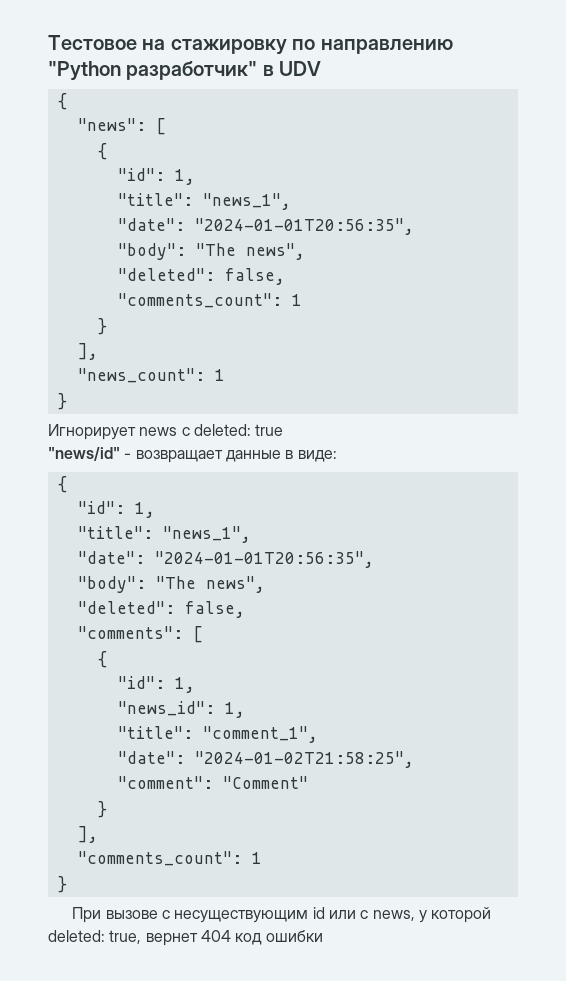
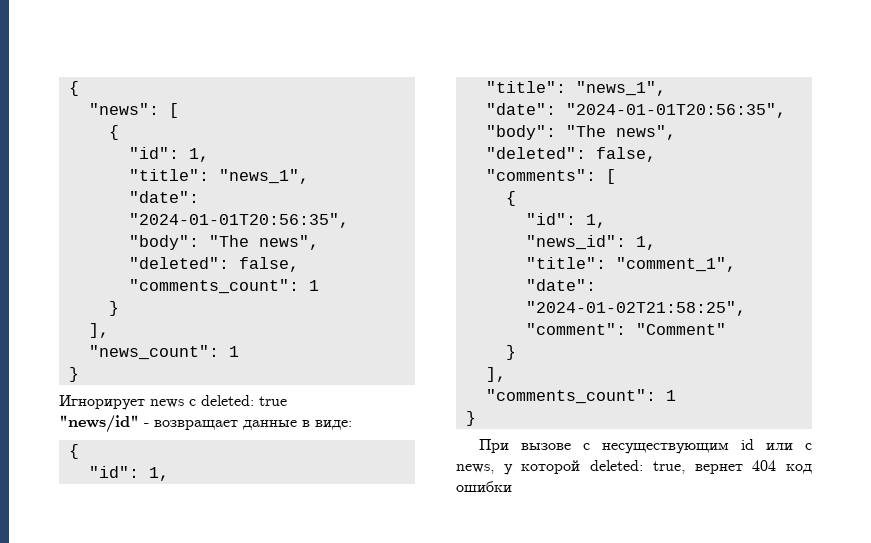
[48,35,453,55] [48,61,322,81] Тестовое на стажировку по направлению "Python разработчик" в UDV // -> (68, 88) none

